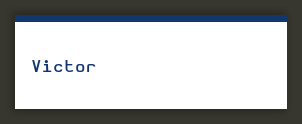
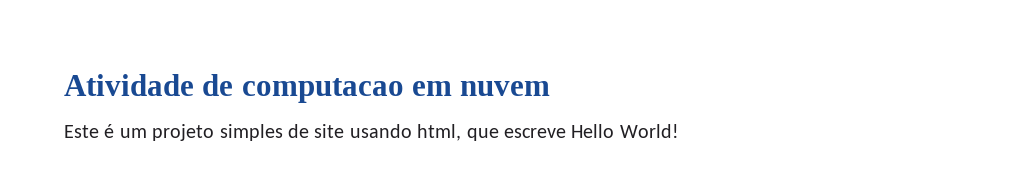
[31,60,97,72] Victor -> [64,74,551,103] [64,124,679,141] Atividade de computacao em nuvem // Este é um projeto simples de site usando html, que escreve Hello World!

